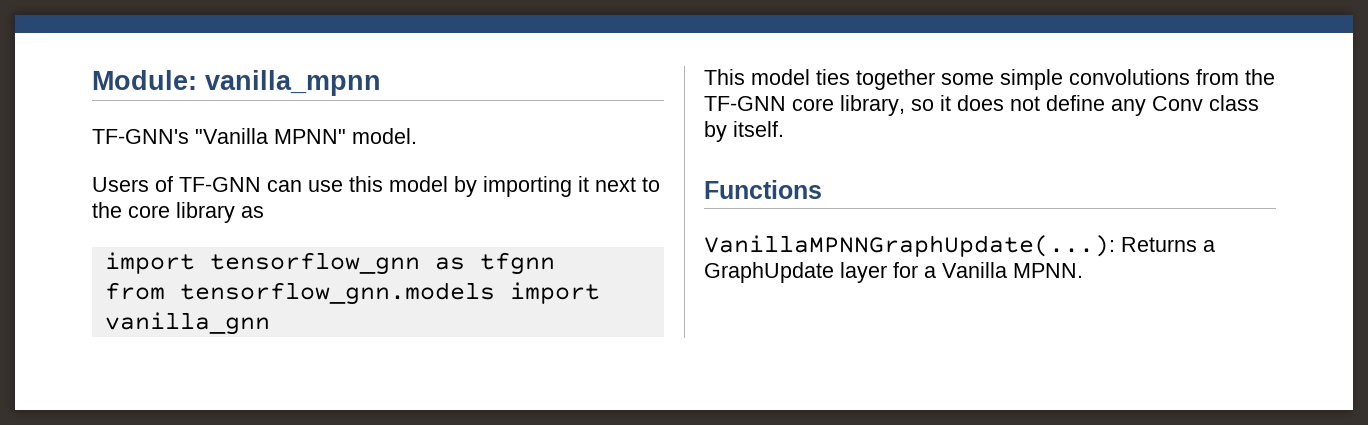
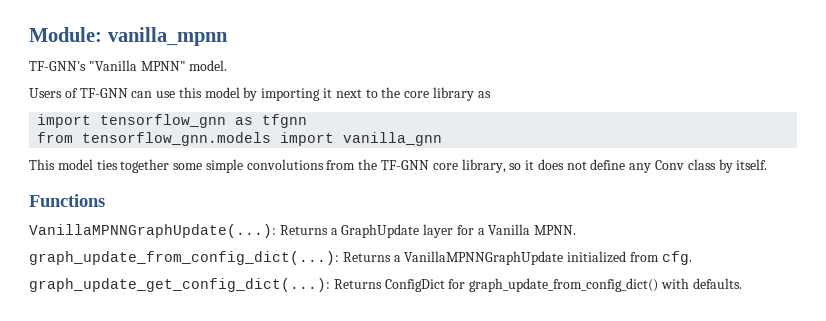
(1083, 270) none -> [29,251,692,265] [29,278,742,292] // graph_update_from_config_dict(...): Returns a VanillaMPNNGraphUpdate initialized from cfg. // graph_update_get_config_dict(...): Returns ConfigDict for graph_update_from_config_dict() with defaults.

